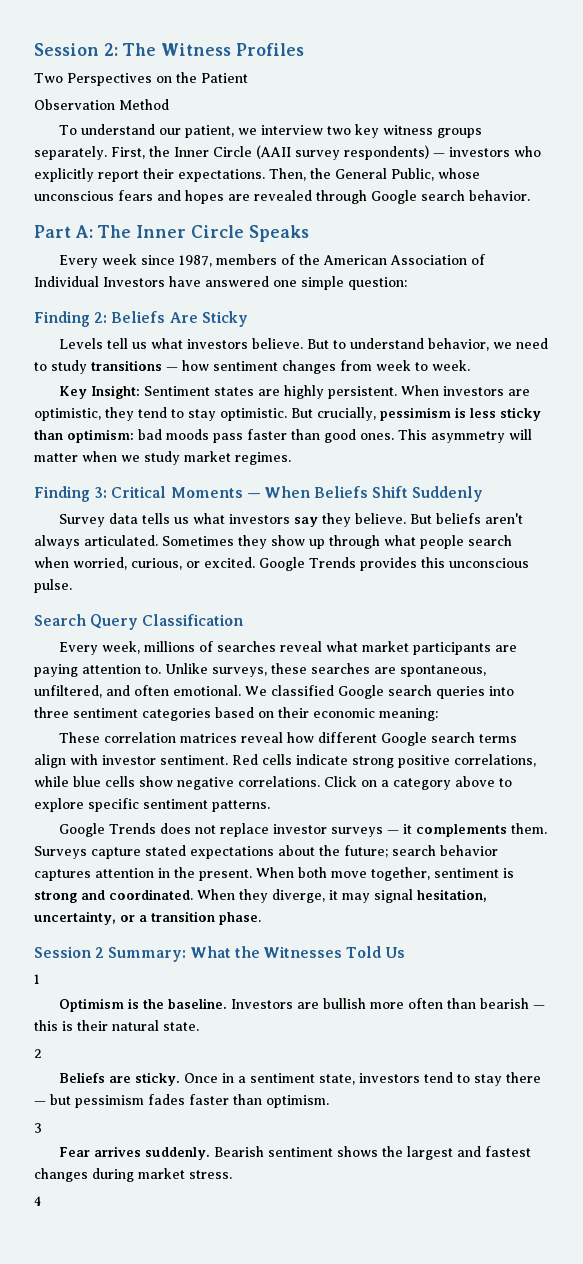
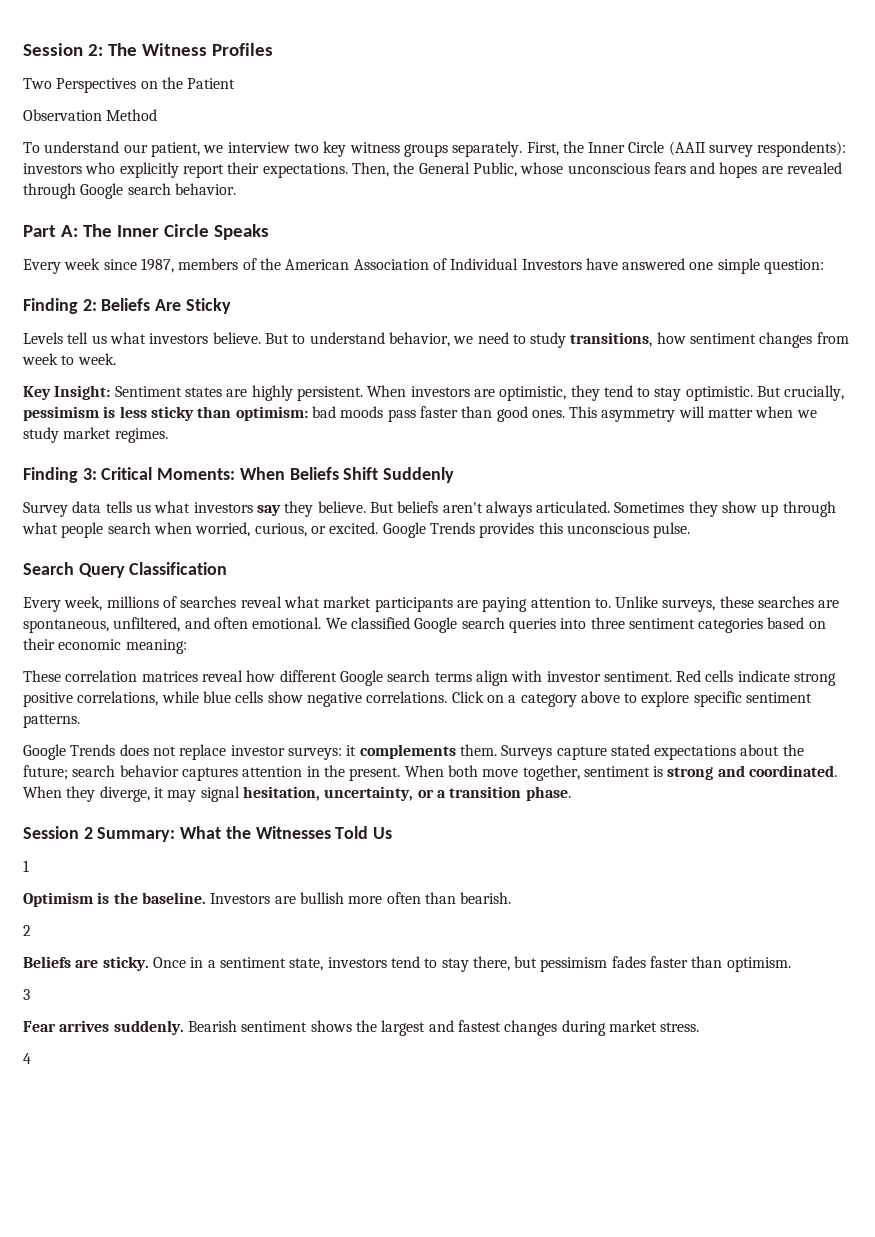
[344,145,445,160] respondents) — -> [757,141,847,157] respondents):
[91,360,178,371] transitions — -> [570,332,653,347] transitions,
[170,487,261,498] Moments — -> [157,468,236,480] Moments:
[331,827,400,837] surveys — -> [287,747,342,760] surveys:
[480,998,546,1009] [34,1020,199,1031] bearish — this is their natural state. -> [460,892,512,904] bearish.
[506,1072,542,1083] [34,1101,46,1105] there — -> [472,956,510,971] there,

